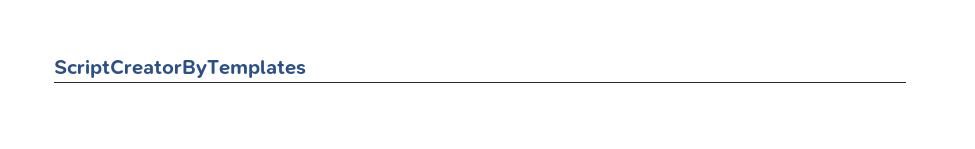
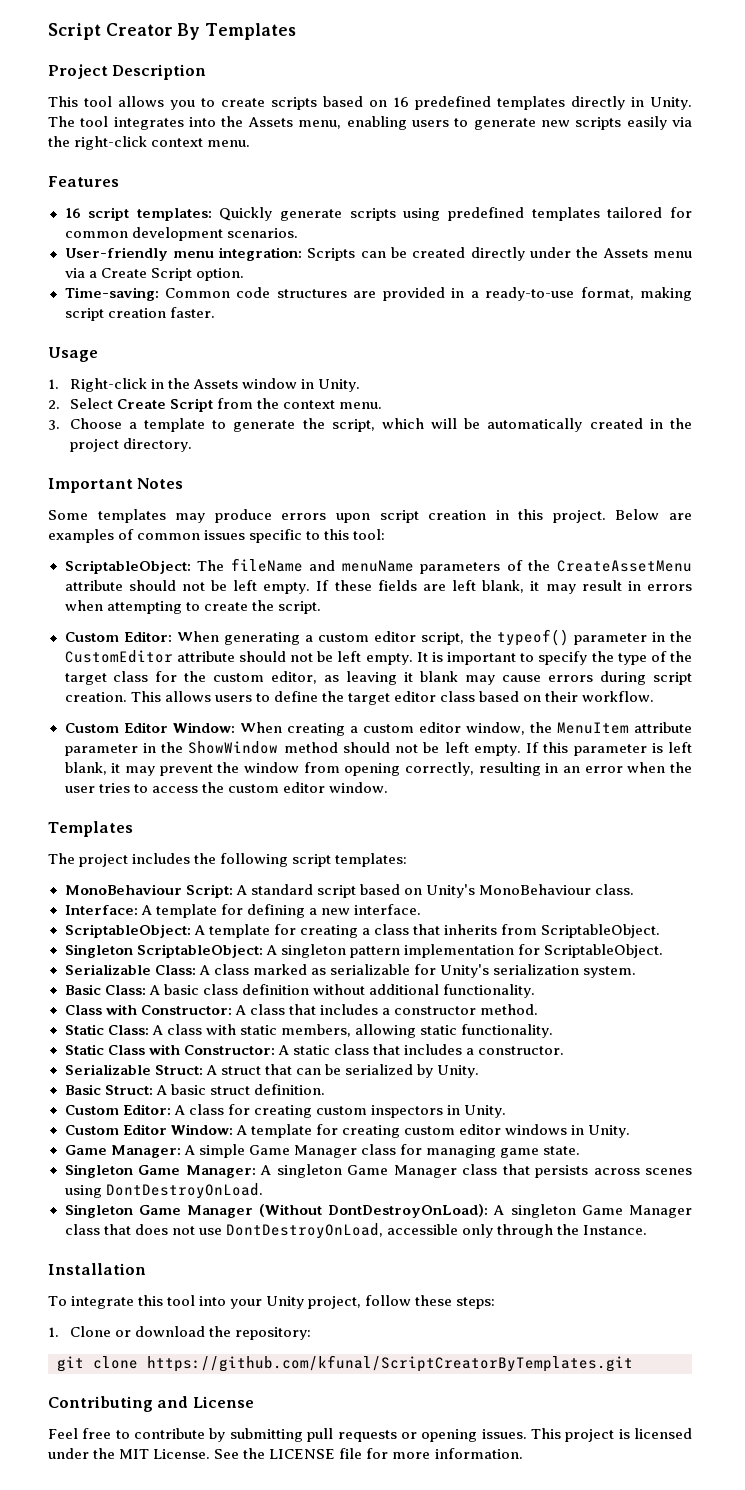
[54,59,306,78] ScriptCreatorByTemplates -> [48,23,297,40] [48,64,207,80] [48,96,692,110] [48,116,693,130] [48,136,251,150] [48,176,119,187] [64,207,692,221] [64,227,298,241] [64,247,693,261] [64,268,244,281] [64,287,692,301] [64,307,215,321] [48,347,98,362] [48,378,360,392] [48,398,382,412] [48,418,692,432] [69,438,192,452] [48,478,184,493] [48,509,692,523] [48,529,386,543] [64,558,692,574] [64,580,692,594] [64,600,321,614] [64,629,692,646] [64,650,692,665] [64,671,692,685] [64,691,655,705] [64,722,693,736] [64,741,692,756] [64,762,693,776] [64,782,388,793] [48,821,133,837] [48,853,408,867] [64,884,634,898] [64,904,421,918] [64,924,661,938] [64,944,663,958] [64,964,636,978] [64,984,535,998] [64,1004,538,1015] [64,1024,553,1038] [64,1044,564,1055] [64,1064,479,1078] [64,1084,325,1095] [64,1104,506,1118] [64,1124,631,1138] [64,1144,581,1158] [64,1164,692,1178] [64,1183,263,1199] [64,1204,692,1218] [64,1223,647,1239] [48,1263,146,1275] [48,1295,496,1309] [48,1326,311,1340] [57,1355,633,1372] [48,1396,254,1412] [48,1428,693,1442] [48,1448,523,1459] Script Creator By Templates // Project Description // This tool allows you to create scripts based on 16 predefined templates directly in Unity. The tool integrates into the Assets menu, enabling users to generate new scripts easily via the right-click context menu. // Features // 16 script templates: Quickly generate scripts using predefined templates tailored for common development scenarios. // User-friendly menu integration: Scripts can be created directly under the Assets menu via a Create Script option. // Time-saving: Common code structures are provided in a ready-to-use format, making script creation faster. // Usage // 1. Right-click in the Assets window in Unity. // 2. Select Create Script from the context menu. // 3. Choose a template to generate the script, which will be automatically created in the project directory. // Important Notes // Some templates may produce errors upon script creation in this project. Below are examples of common issues specific to this tool: // ScriptableObject: The fileName and menuName parameters of the CreateAssetMenu attribute should not be left empty. If these fields are left blank, it may result in errors when attempting to create the script. // Custom Editor: When generating a custom editor script, the typeof() parameter in the CustomEditor attribute should not be left empty. It is important to specify the type of the target class for the custom editor, as leaving it blank may cause errors during script creation. This allows users to define the target editor class based on their workflow. // Custom Editor Window: When creating a custom editor window, the MenuItem attribute parameter in the ShowWindow method should not be left empty. If this parameter is left blank, it may prevent the window from opening correctly, resulting in an error when the user tries to access the custom editor window. // Templates // The project includes the following script templates: // MonoBehaviour Script: A standard script based on Unity's MonoBehaviour class. // Interface: A template for defining a new interface. // ScriptableObject: A template for creating a class that inherits from ScriptableObject. // Singleton ScriptableObject: A singleton pattern implementation for ScriptableObject. // Serializable Class: A class marked as serializable for Unity's serialization system. // Basic Class: A basic class definition without additional functionality. // Class with Constructor: A class that includes a constructor method. // Static Class: A class with static members, allowing static functionality. // Static Class with Constructor: A static class that includes a constructor. // Serializable Struct: A struct that can be serialized by Unity. // Basic Struct: A basic struct definition. // Custom Editor: A class for creating custom inspectors in Unity. // Custom Editor Window: A template for creating custom editor windows in Unity. // Game Manager: A simple Game Manager class for managing game state. // Singleton Game Manager: A singleton Game Manager class that persists across scenes using DontDestroyOnLoad. // Singleton Game Manager (Without DontDestroyOnLoad): A singleton Game Manager class that does not use DontDestroyOnLoad, accessible only through the Instance. // Installation // To integrate this tool into your Unity project, follow these steps: // 1. Clone or download the repository: // git clone https://github.com/kfunal/ScriptCreatorByTemplates.git // Contributing and License // Feel free to contribute by submitting pull requests or opening issues. This project is licensed under the MIT License. See the LICENSE file for more information.

